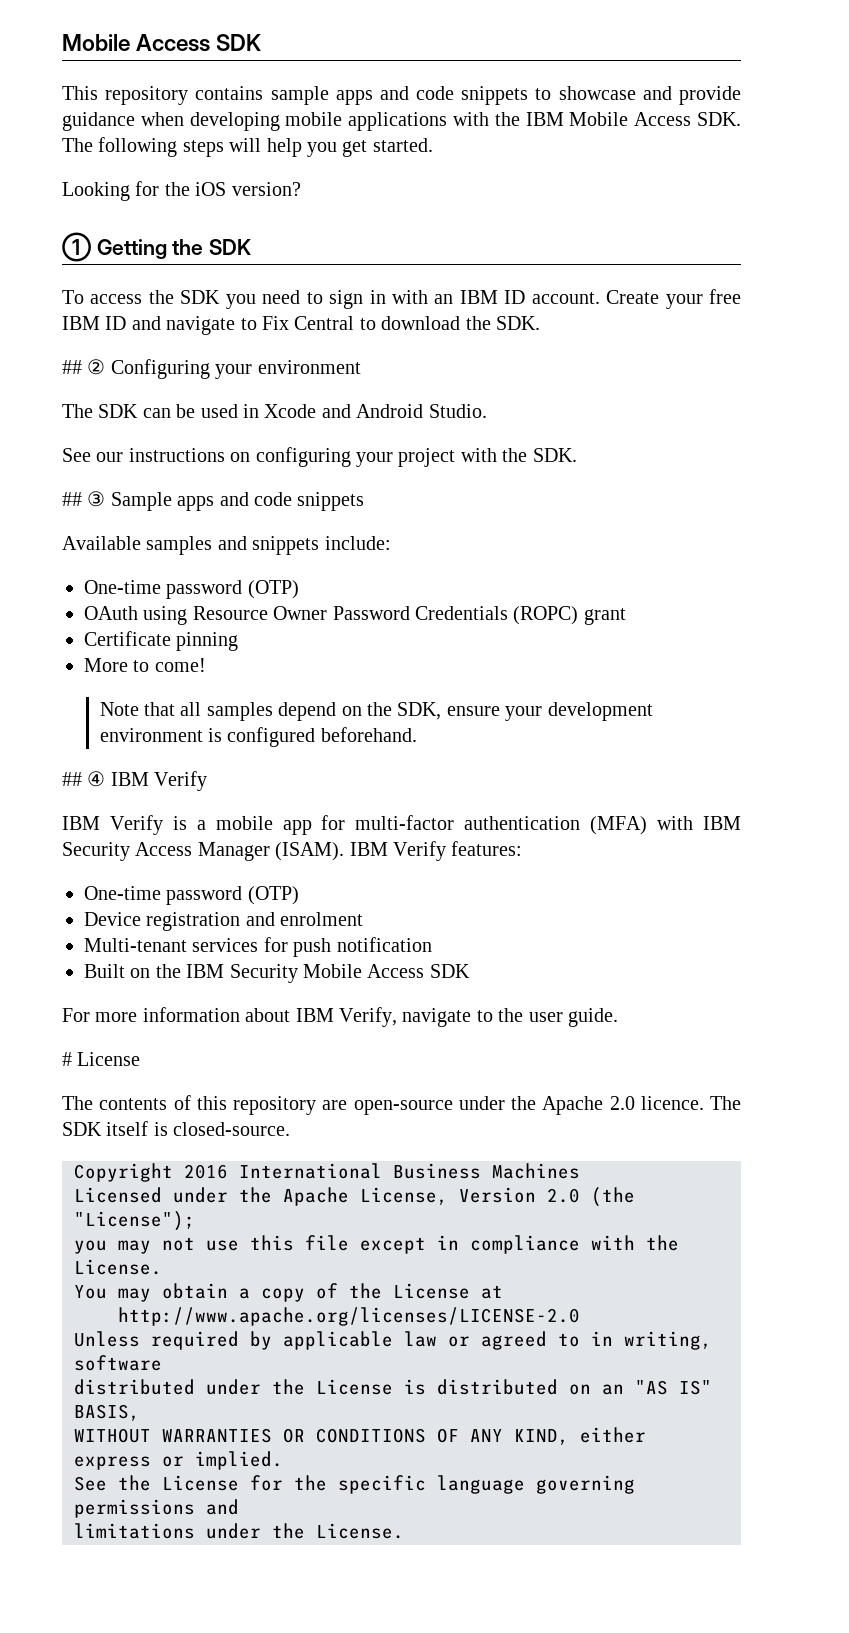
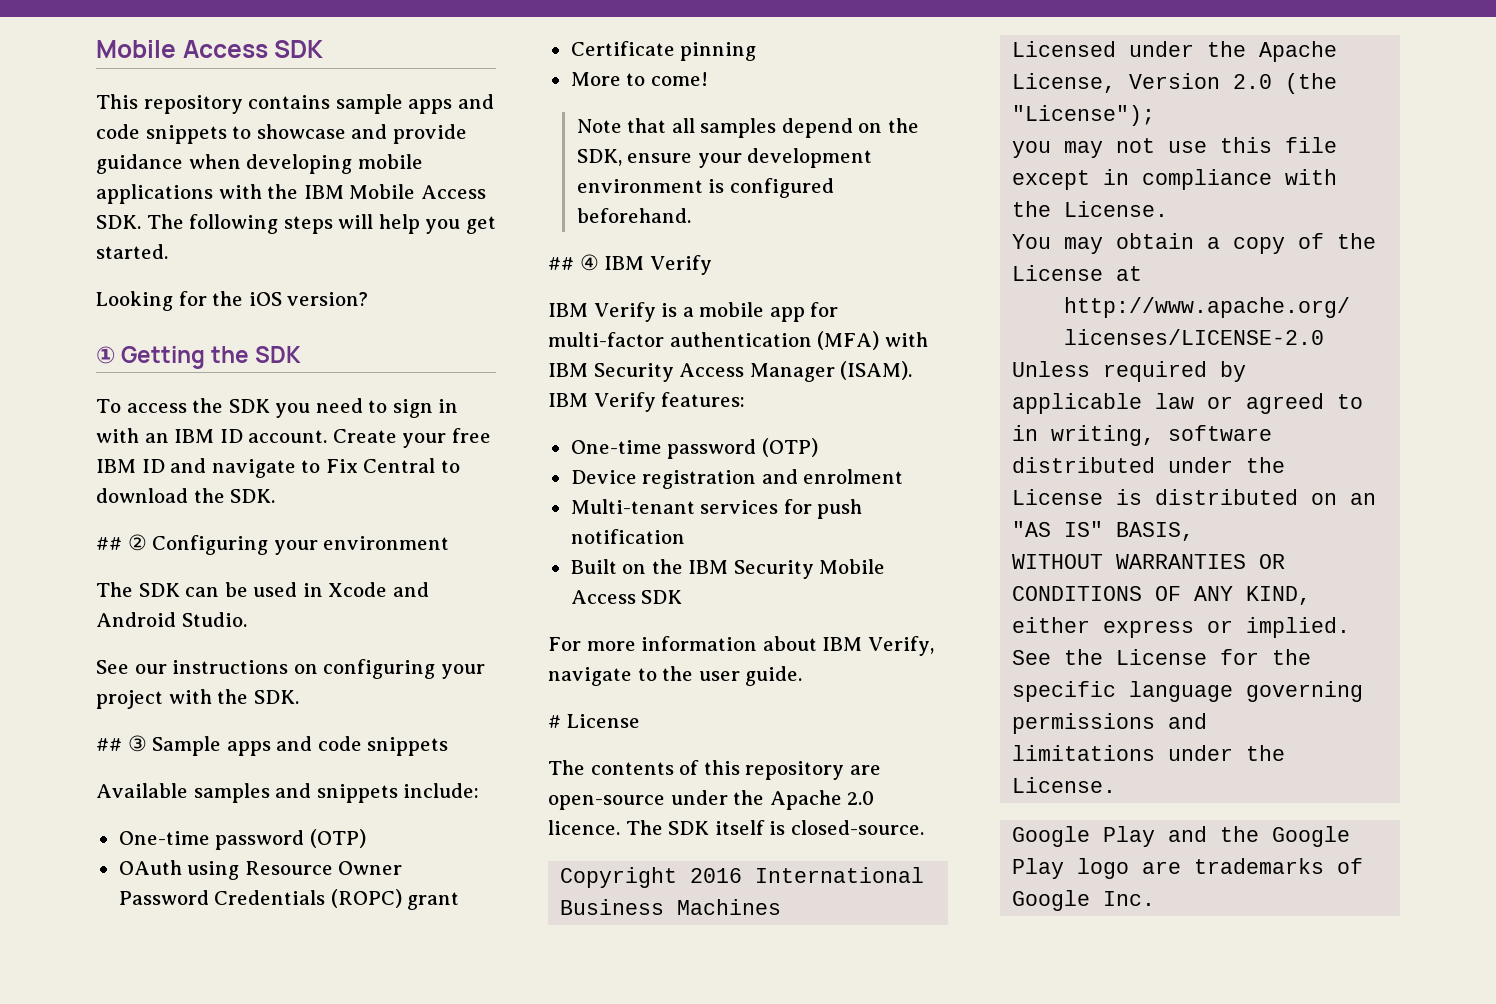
(404, 1531) none -> [1012,826,1351,847] [1012,858,1364,879] [1012,890,1156,911] // Google Play and the Google Play logo are trademarks of Google Inc.

